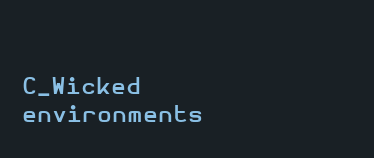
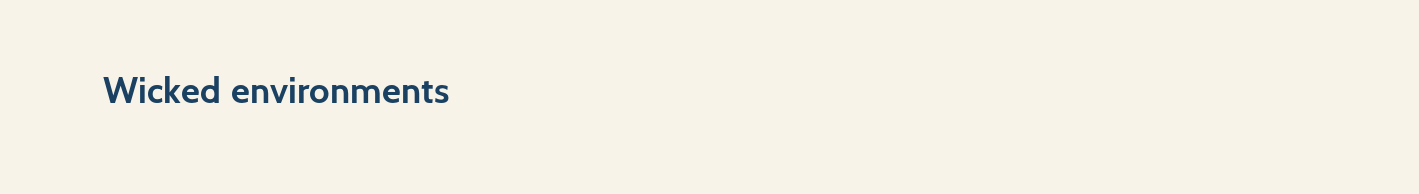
[22,77,141,96] C_Wicked -> [103,76,221,103] Wicked

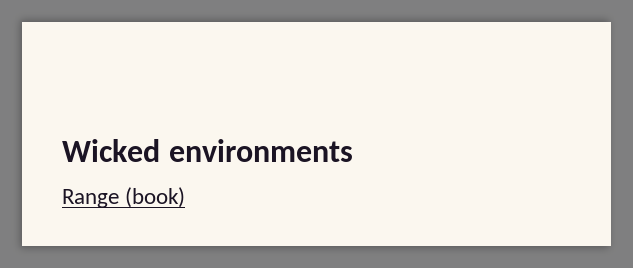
(449, 90) none -> [62,187,186,208] // Range (book)

